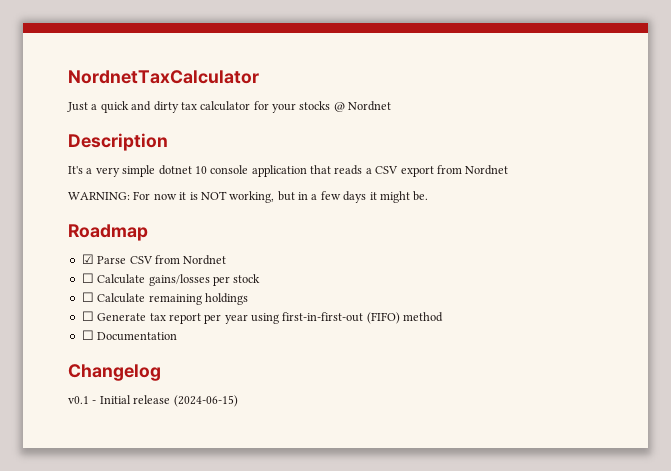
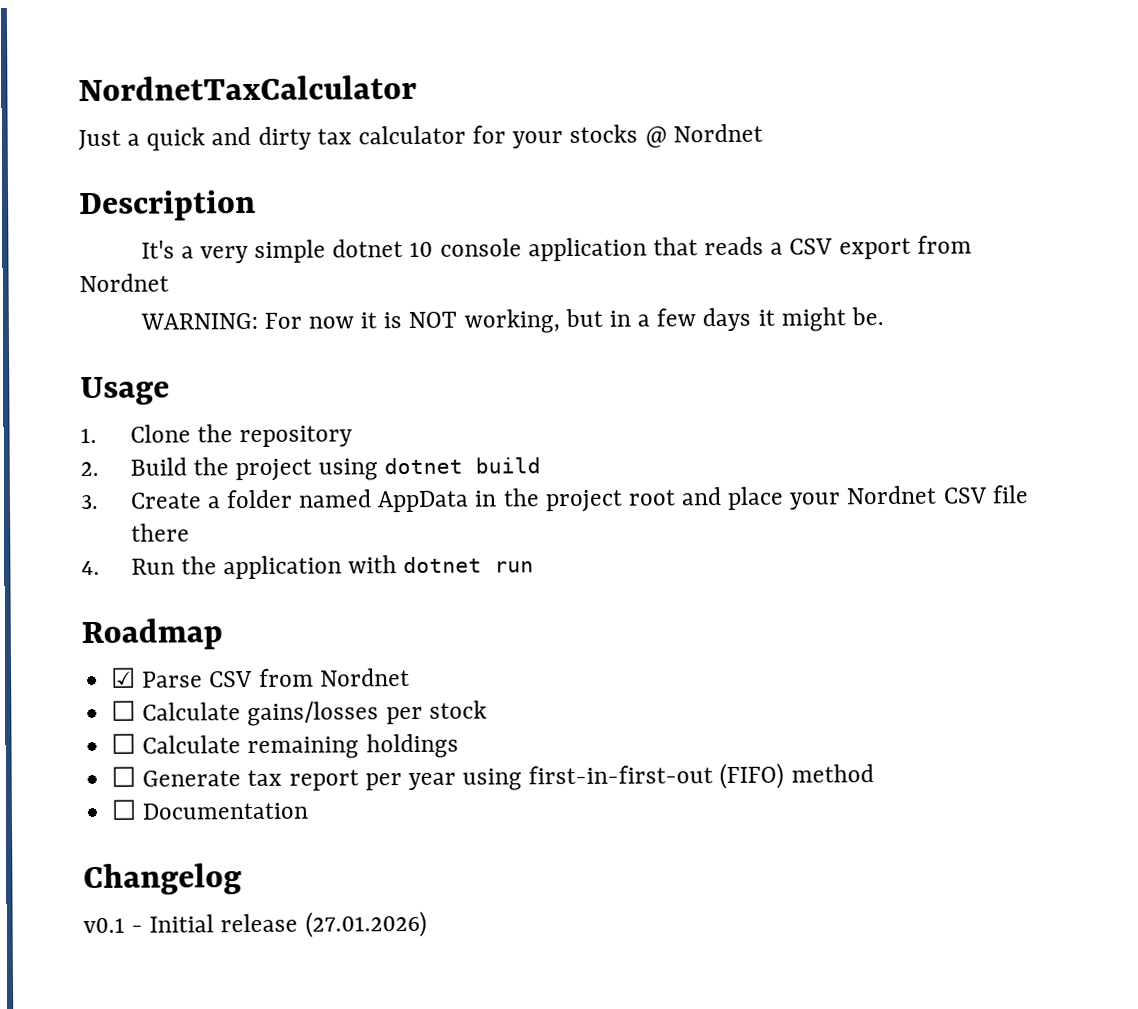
(429, 196) none -> [80,376,170,406] [80,424,353,448] [80,457,542,482] [80,485,1029,513] [130,523,190,542] [81,555,535,580] // Usage // 1. Clone the repository // 2. Build the project using dotnet build // 3. Create a folder named AppData in the project root and place your Nordnet CSV file there // 4. Run the application with dotnet run
[173,395,238,407] (2024-06-15) -> [304,910,427,938] (27.01.2026)

